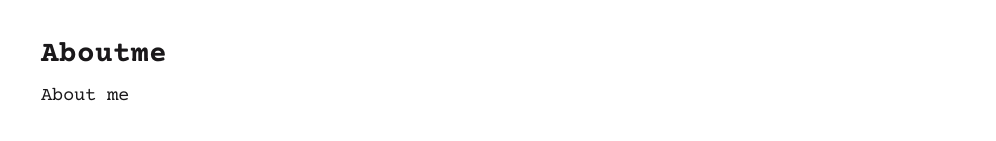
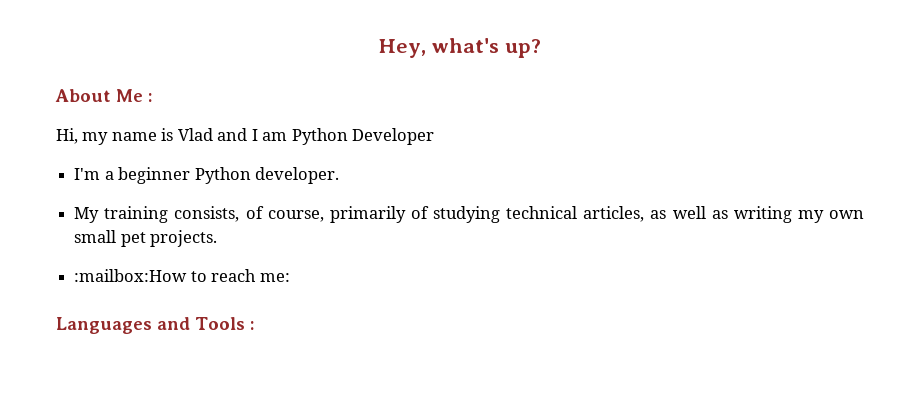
[40,42,167,62] [41,87,129,101] Aboutme // About me -> [379,38,541,58] [55,89,153,102] [56,128,435,145] [74,167,339,184] [74,206,864,223] [74,230,218,247] [74,269,290,282] [56,317,255,334] Hey, what's up? // About Me : // Hi, my name is Vlad and I am Python Developer // I'm a beginner Python developer. // My training consists, of course, primarily of studying technical articles, as well as writing my own small pet projects. // :mailbox:How to reach me: // Languages and Tools :

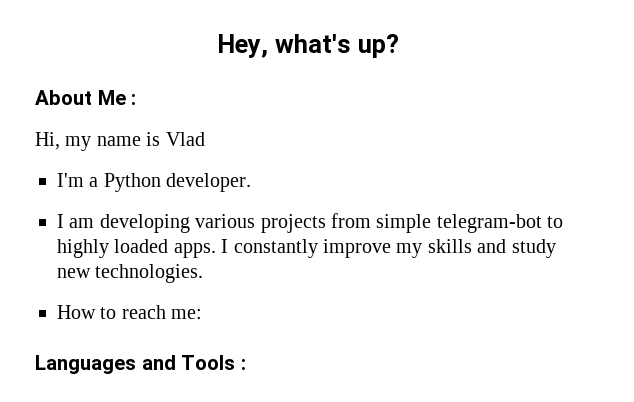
[217,128,435,145] and I am Python Developer -> (205, 139) none
[118,167,191,184] beginner -> (99, 182) none
[74,206,864,223] [74,230,218,247] [74,269,188,282] My training consists, of course, primarily of studying technical articles, as well as writing my own small pet projects. // :mailbox:How -> [57,213,564,233] [57,239,556,258] [57,264,204,283] [57,305,96,319] I am developing various projects from simple telegram-bot to highly loaded apps. I constantly improve my skills and study new technologies. // How

